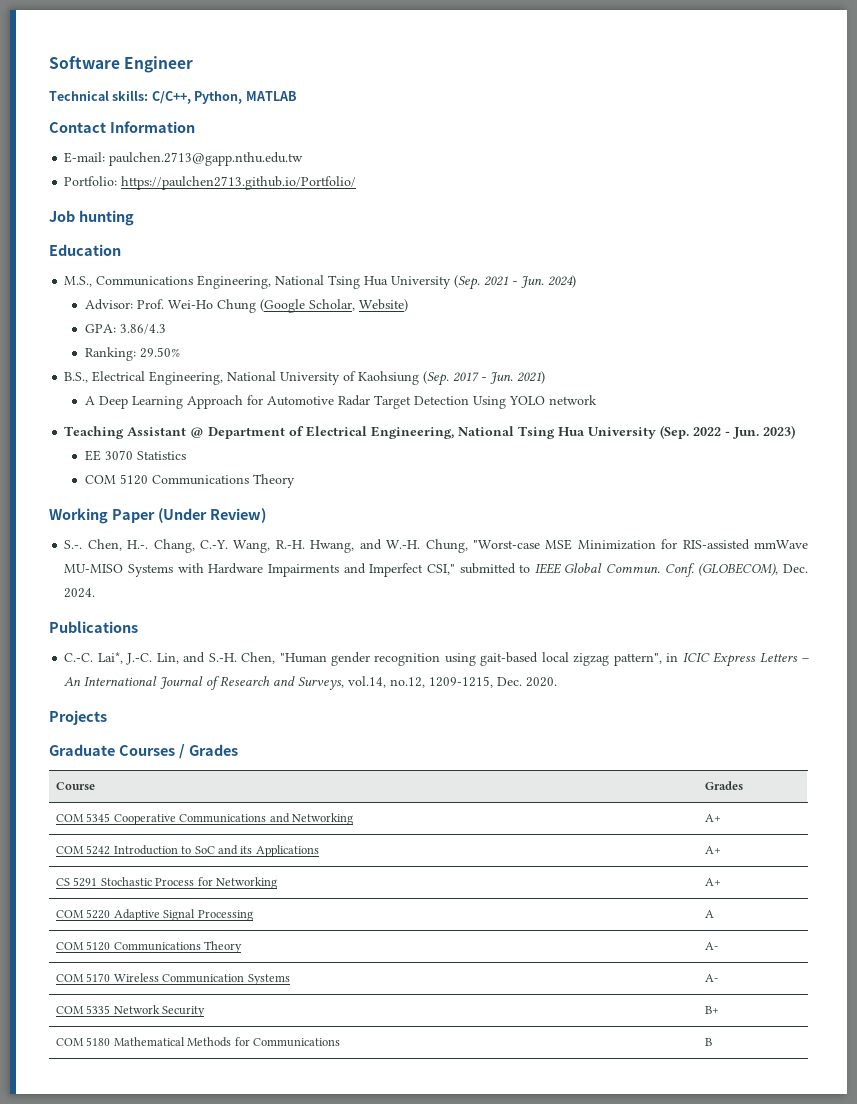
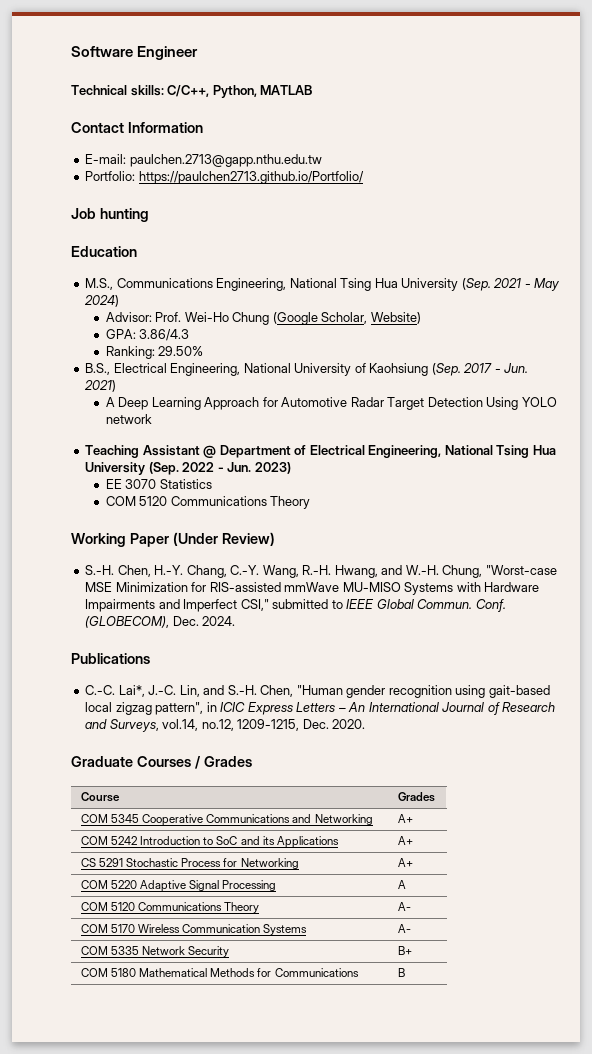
[521,275,545,288] Jun. -> [534,278,560,291] May
[64,539,149,551] S.-. Chen, H.-. -> [85,565,184,577] S.-H. Chen, H.-Y.
[49,710,107,725] // Projects -> (366, 724) none

